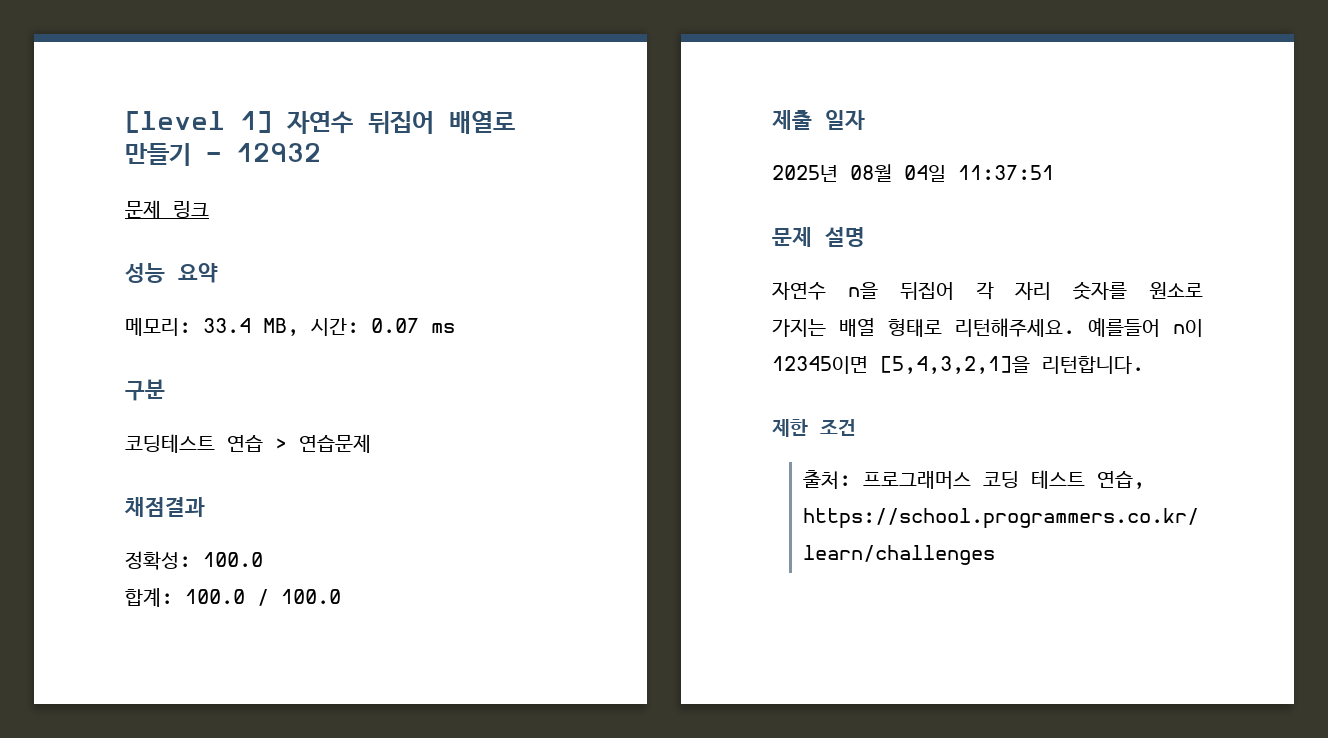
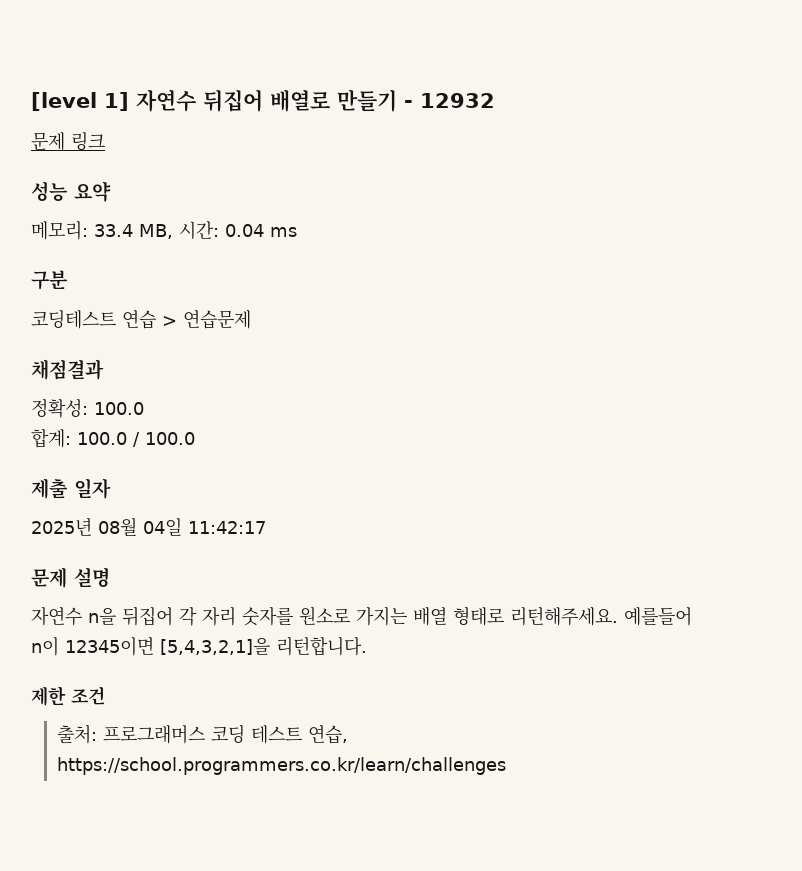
[371,318,419,333] 0.07 -> [225,224,264,237] 0.04
[958,165,1054,180] 11:37:51 -> [188,521,266,534] 11:42:17

